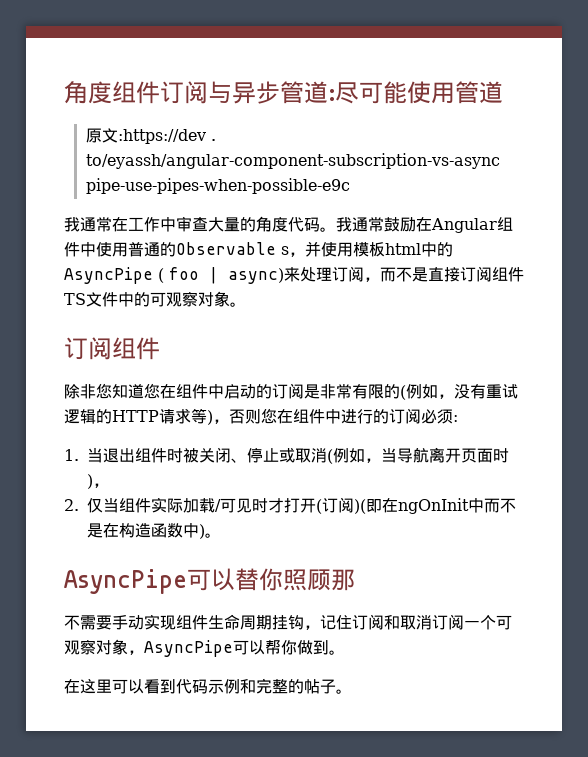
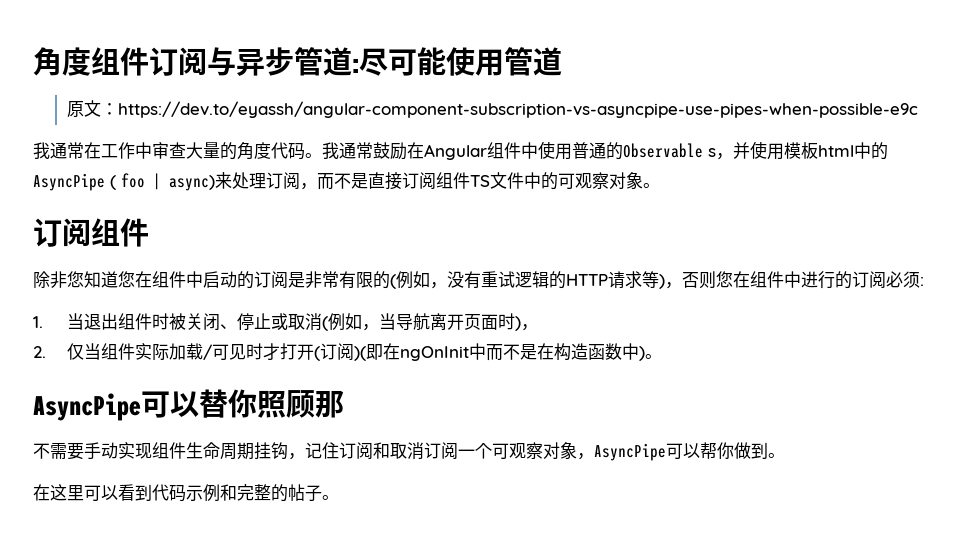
[117,129,216,144] [85,153,500,169] [85,178,350,194] :https://dev . to/eyassh/angular-component-subscription-vs-async pipe-use-pipes-when-possible-e9c -> [100,101,918,118] ：https://dev.to/eyassh/angular-component-subscription-vs-asyncpipe-use-pipes-when-possible-e9c

